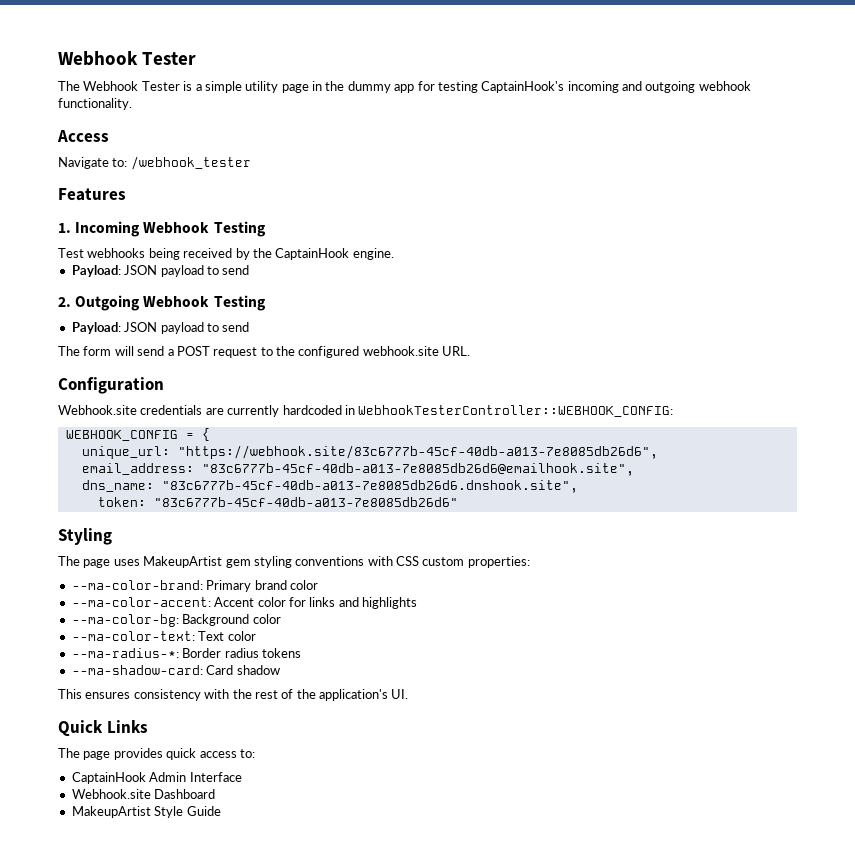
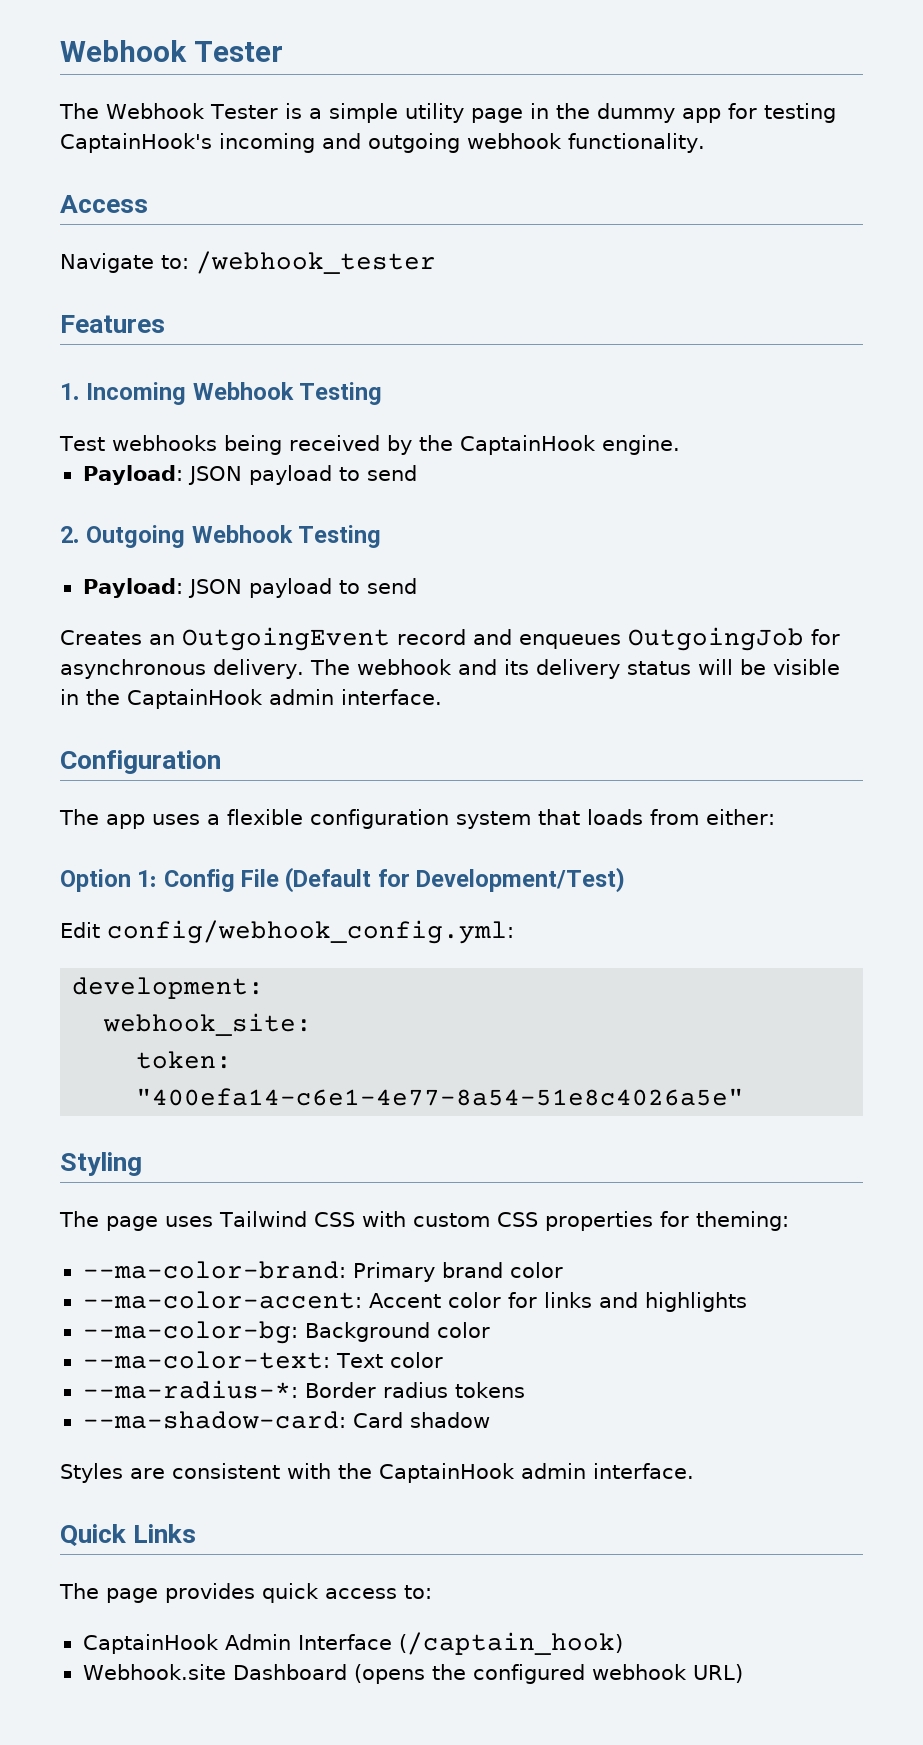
[58,346,471,358] [58,377,164,394] [58,405,674,417] [65,428,210,441] [81,445,658,459] [81,463,634,476] [81,480,578,493] The form will send a POST request to the configured webhook.site URL. // Configuration // Webhook.site credentials are currently hardcoded in WebhookTesterController::WEBHOOK_CONFIG: // WEBHOOK_CONFIG = { // unique_url: "https://webhook.site/83c6777b-45cf-40db-a013-7e8085db26d6", // email_address: "83c6777b-45cf-40db-a013-7e8085db26d6@emailhook.site", // dns_name: "83c6777b-45cf-40db-a013-7e8085db26d6.dnshook.site", -> [60,627,840,651] [60,659,840,679] [60,689,442,709] [60,750,221,774] [59,809,775,829] [60,867,626,893] [60,920,514,944] [72,977,265,999] [103,1013,313,1036] Creates an OutgoingEvent record and enqueues OutgoingJob for asynchronous delivery. The webhook and its delivery status will be visible in the CaptainHook admin interface. // Configuration // The app uses a flexible configuration system that loads from either: // Option 1: Config File (Default for Development/Test) // Edit config/webhook_config.yml: // development: // webhook_site:
[153,497,458,507] "83c6777b-45cf-40db-a013-7e8085db26d6" -> [136,1088,745,1106] "400efa14-c6e1-4e77-8a54-51e8c4026a5e"
[143,556,530,568] MakeupArtist gem styling conventions with CSS custom properties: -> [219,1211,789,1231] Tailwind CSS with custom CSS properties for theming:
[58,689,409,701] This ensures consistency with the rest of the application's UI. -> [60,1463,694,1483] Styles are consistent with the CaptainHook admin interface.
(242, 777) none -> [398,1632,623,1655] (/captain_hook)
[71,806,221,818] // MakeupArtist Style Guide -> [353,1664,743,1684] (opens the configured webhook URL)

